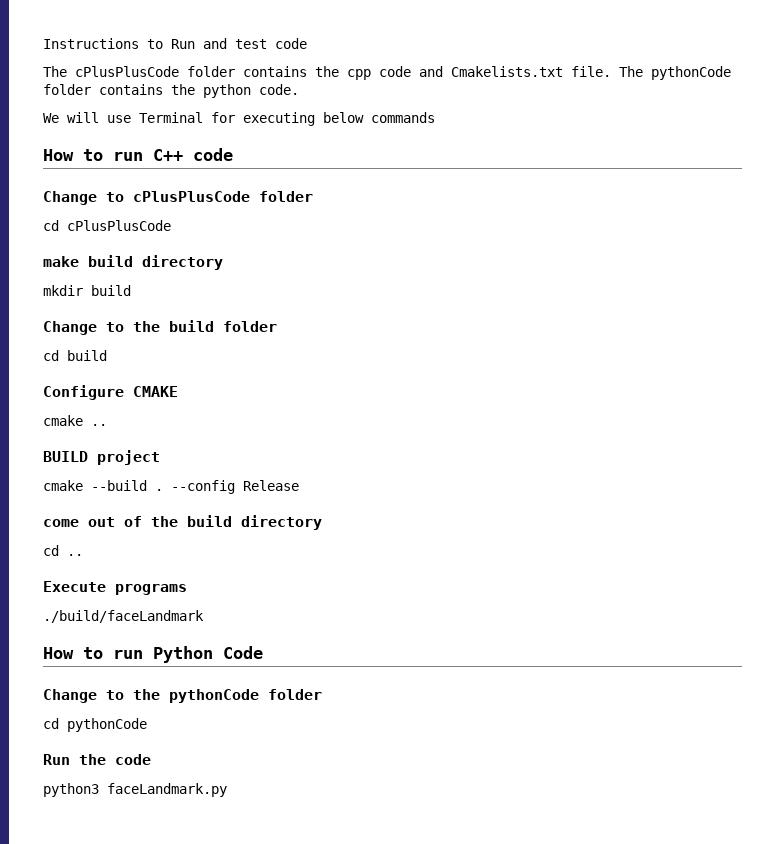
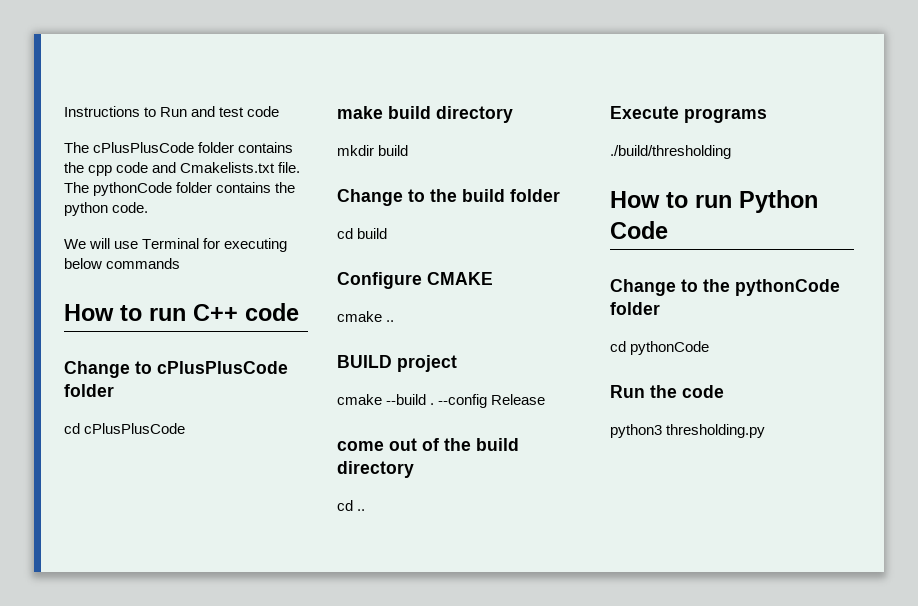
[43,610,204,623] ./build/faceLandmark -> [610,145,731,159] ./build/thresholding
[107,783,227,797] faceLandmark.py -> [666,424,766,438] thresholding.py

